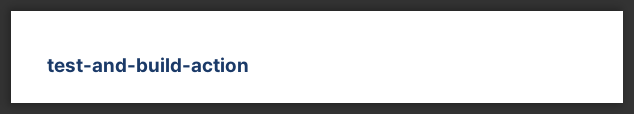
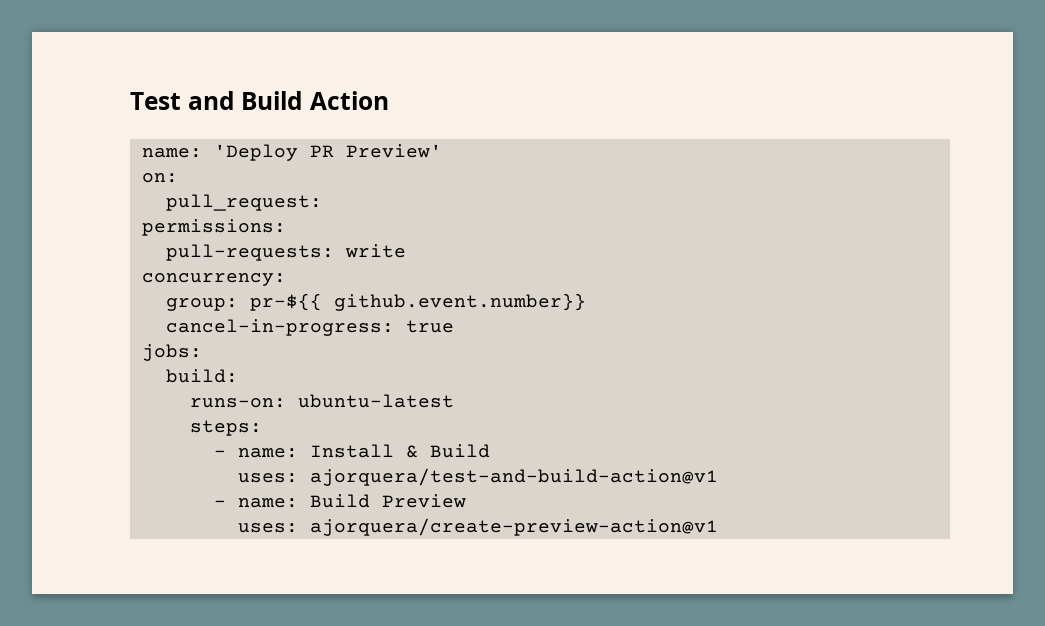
[47,57,249,73] test-and-build-action -> [130,91,389,110] [142,144,442,161] [142,173,178,183] [166,194,322,211] [142,219,286,236] [166,244,406,261] [142,273,286,286] [166,293,586,311] [166,319,454,336] [142,344,202,361] [166,369,238,383] [190,394,454,408] [190,420,262,436] [214,444,490,458] [238,468,718,486] [214,494,466,508] [238,518,718,536] Test and Build Action // name: 'Deploy PR Preview' // on: // pull_request: // permissions: // pull-requests: write // concurrency: // group: pr-${{ github.event.number}} // cancel-in-progress: true // jobs: // build: // runs-on: ubuntu-latest // steps: // - name: Install & Build // uses: ajorquera/test-and-build-action@v1 // - name: Build Preview // uses: ajorquera/create-preview-action@v1

